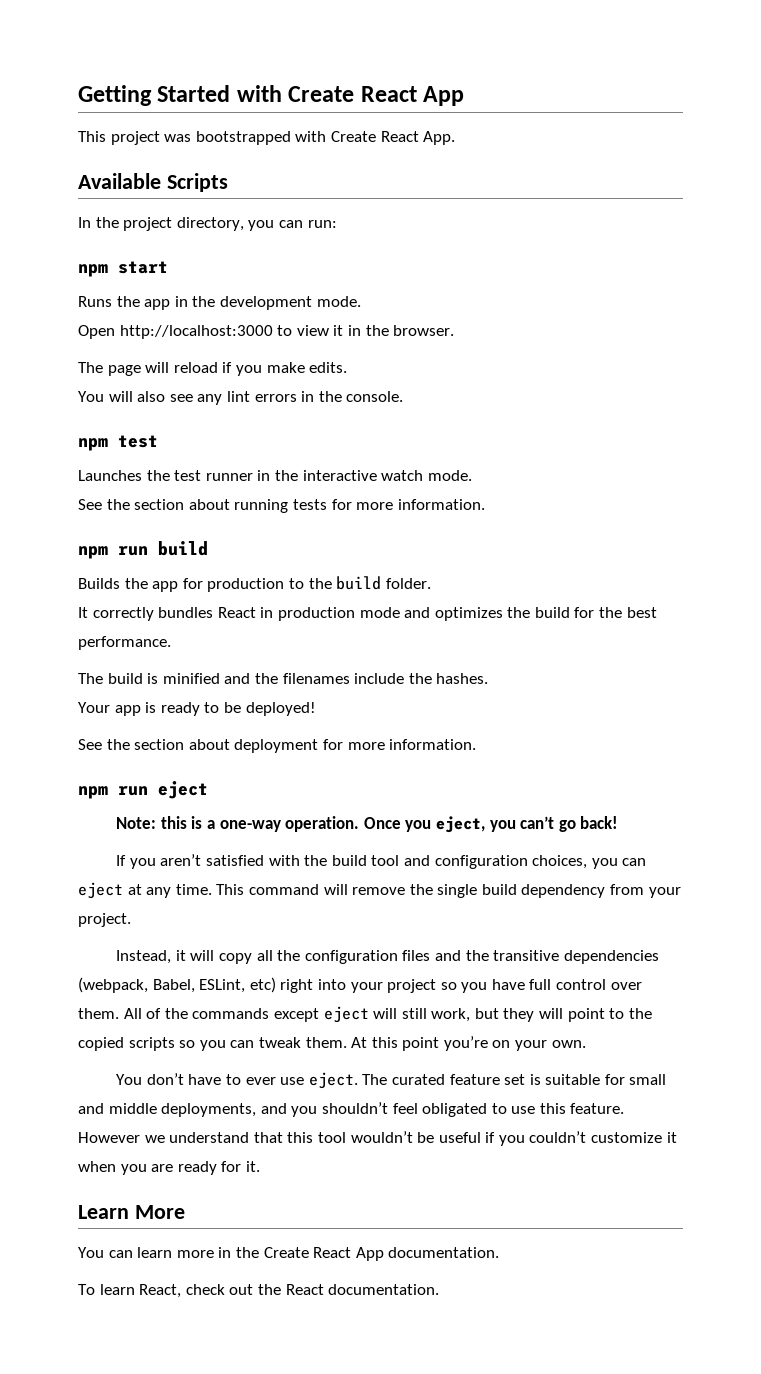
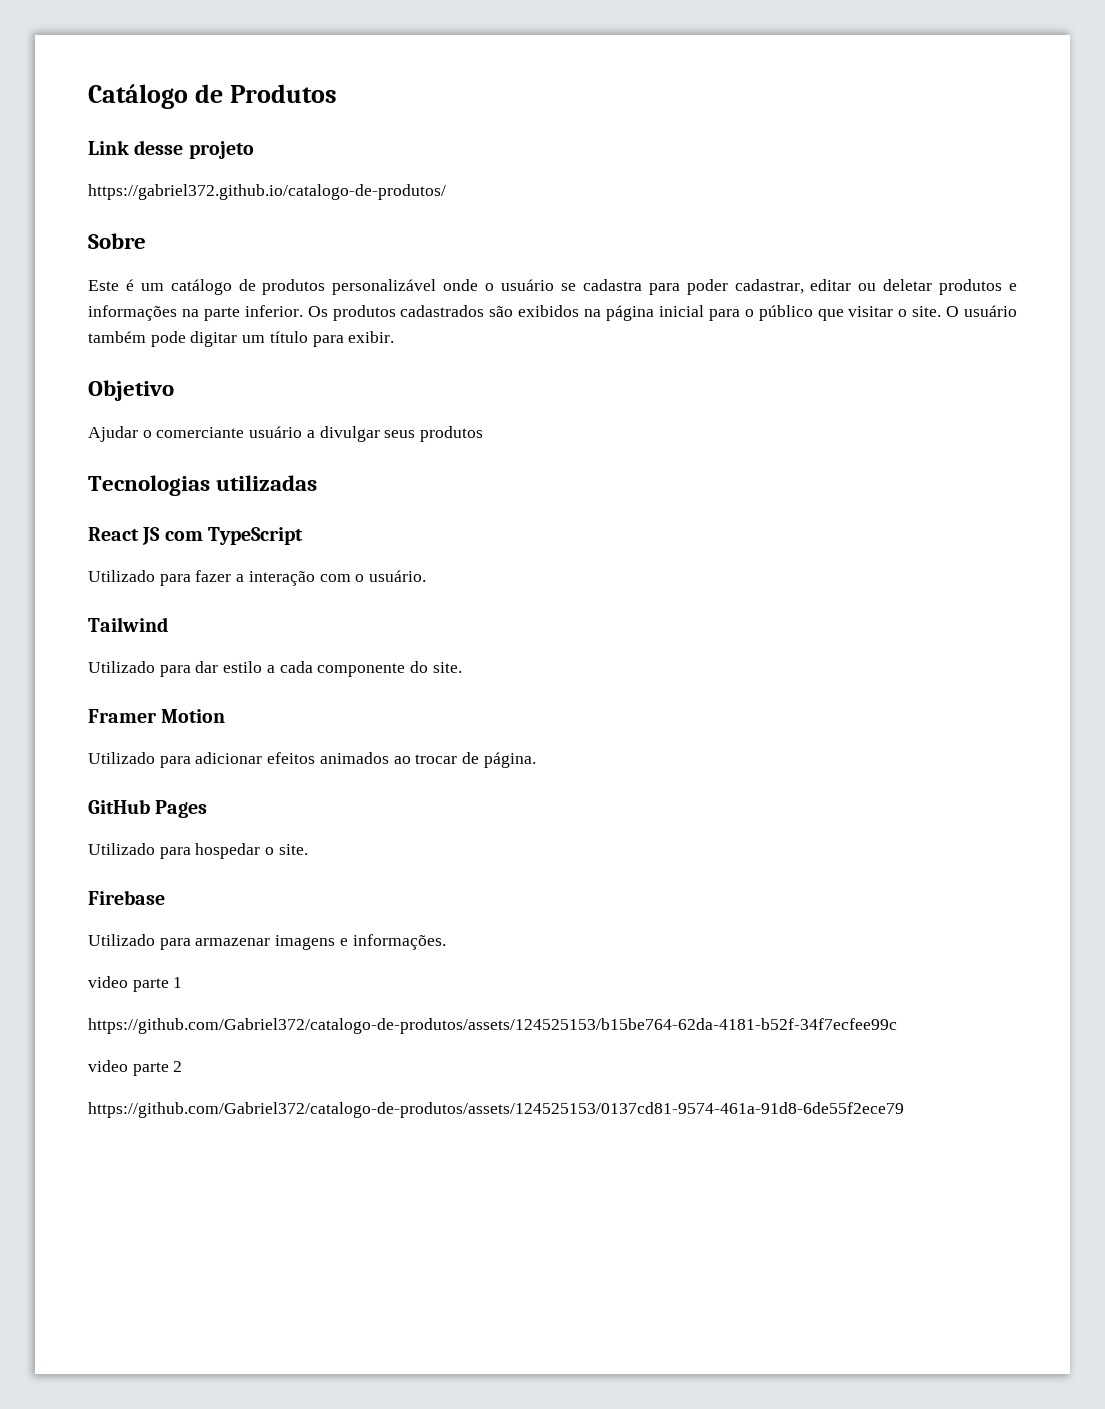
[78,85,465,106] [78,131,456,145] [78,173,228,192] [78,217,337,231] [78,261,168,277] [78,296,361,310] [78,325,455,339] [78,362,348,376] [78,391,404,405] [78,435,158,451] [78,470,472,481] [78,499,485,513] [78,541,208,559] [78,576,431,592] [78,607,657,621] [78,636,171,650] [78,673,489,684] [78,702,316,716] [78,739,477,753] [78,781,208,799] [116,816,619,833] [116,854,647,869] [78,882,681,899] [78,913,131,927] [116,950,659,964] [78,977,642,993] [78,1006,652,1023] [78,1036,586,1051] [116,1072,667,1089] [78,1102,625,1117] [78,1131,677,1146] [78,1161,260,1175] [78,1205,185,1219] [78,1247,500,1261] [78,1284,440,1298] Getting Started with Create React App // This project was bootstrapped with Create React App. // Available Scripts // In the project directory, you can run: // npm start // Runs the app in the development mode. // Open http://localhost:3000 to view it in the browser. // The page will reload if you make edits. // You will also see any lint errors in the console. // npm test // Launches the test runner in the interactive watch mode. // See the section about running tests for more information. // npm run build // Builds the app for production to the build folder. // It correctly bundles React in production mode and optimizes the build for the best performance. // The build is minified and the filenames include the hashes. // Your app is ready to be deployed! // See the section about deployment for more information. // npm run eject // Note: this is a one-way operation. Once you eject, you can’t go back! // If you aren’t satisfied with the build tool and configuration choices, you can eject at any time. This command will remove the single build dependency from your project. // Instead, it will copy all the configuration files and the transitive dependencies (webpack, Babel, ESLint, etc) right into your project so you have full control over them. All of the commands except eject will still work, but they will point to the copied scripts so you can tweak them. At this point you’re on your own. // You don’t have to ever use eject. The curated feature set is suitable for small and middle deployments, and you shouldn’t feel obligated to use this feature. However we understand that this tool wouldn’t be useful if you couldn’t customize it when you are ready for it. // Learn More // You can learn more in the Create React App documentation. // To learn React, check out the React documentation. -> [88,84,338,109] [88,140,254,159] [88,184,446,200] [88,233,146,249] [88,279,1018,295] [88,305,1017,321] [88,331,395,347] [88,380,174,401] [88,426,484,442] [88,475,318,496] [88,527,303,545] [88,570,427,586] [88,617,168,632] [88,661,462,677] [88,709,226,723] [88,752,536,768] [88,799,208,818] [88,843,308,859] [88,890,165,905] [88,934,446,950] [88,976,183,992] [88,1018,897,1034] [88,1060,183,1076] [88,1102,904,1118] Catálogo de Produtos // Link desse projeto // https://gabriel372.github.io/catalogo-de-produtos/ // Sobre // Este é um catálogo de produtos personalizável onde o usuário se cadastra para poder cadastrar, editar ou deletar produtos e informações na parte inferior. Os produtos cadastrados são exibidos na página inicial para o público que visitar o site. O usuário também pode digitar um título para exibir. // Objetivo // Ajudar o comerciante usuário a divulgar seus produtos // Tecnologias utilizadas // React JS com TypeScript // Utilizado para fazer a interação com o usuário. // Tailwind // Utilizado para dar estilo a cada componente do site. // Framer Motion // Utilizado para adicionar efeitos animados ao trocar de página. // GitHub Pages // Utilizado para hospedar o site. // Firebase // Utilizado para armazenar imagens e informações. // video parte 1 // https://github.com/Gabriel372/catalogo-de-produtos/assets/124525153/b15be764-62da-4181-b52f-34f7ecfee99c // video parte 2 // https://github.com/Gabriel372/catalogo-de-produtos/assets/124525153/0137cd81-9574-461a-91d8-6de55f2ece79

